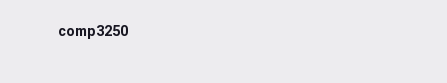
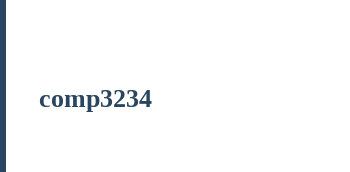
[58,25,128,39] comp3250 -> [39,90,152,112] comp3234

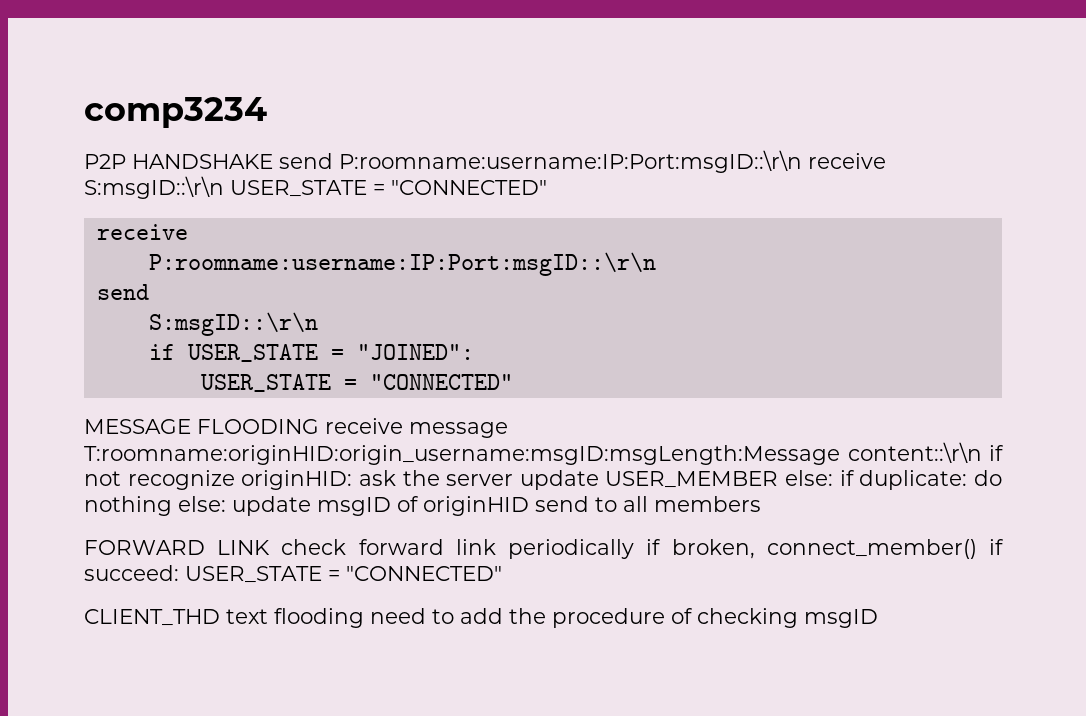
(152, 101) none -> [84,150,886,173] [84,176,547,199] [96,224,188,240] [148,252,656,276] [96,284,149,300] [148,312,318,336] [148,344,474,362] [200,374,513,392] [84,418,508,438] [84,442,1004,465] [84,470,1002,490] [84,496,761,516] [84,539,1004,559] [84,565,502,583] [84,608,878,628] // P2P HANDSHAKE send P:roomname:username:IP:Port:msgID::\r\n receive S:msgID::\r\n USER_STATE = "CONNECTED" // receive // P:roomname:username:IP:Port:msgID::\r\n // send // S:msgID::\r\n // if USER_STATE = "JOINED": // USER_STATE = "CONNECTED" // MESSAGE FLOODING receive message T:roomname:originHID:origin_username:msgID:msgLength:Message content::\r\n if not recognize originHID: ask the server update USER_MEMBER else: if duplicate: do nothing else: update msgID of originHID send to all members // FORWARD LINK check forward link periodically if broken, connect_member() if succeed: USER_STATE = "CONNECTED" // CLIENT_THD text flooding need to add the procedure of checking msgID

